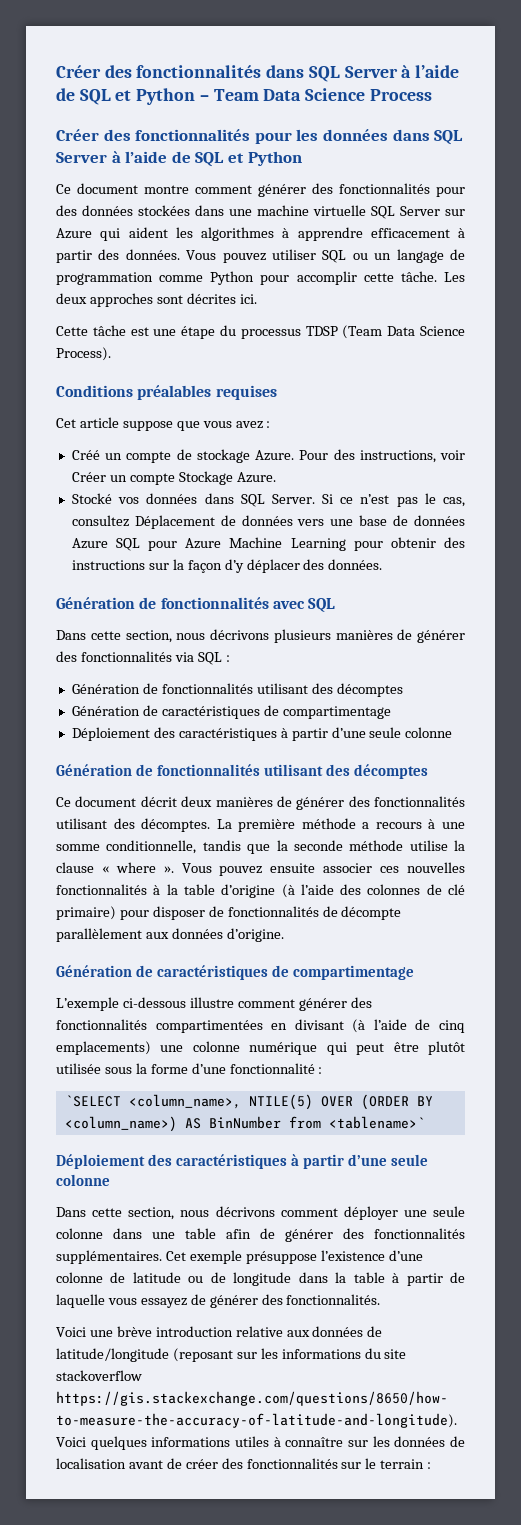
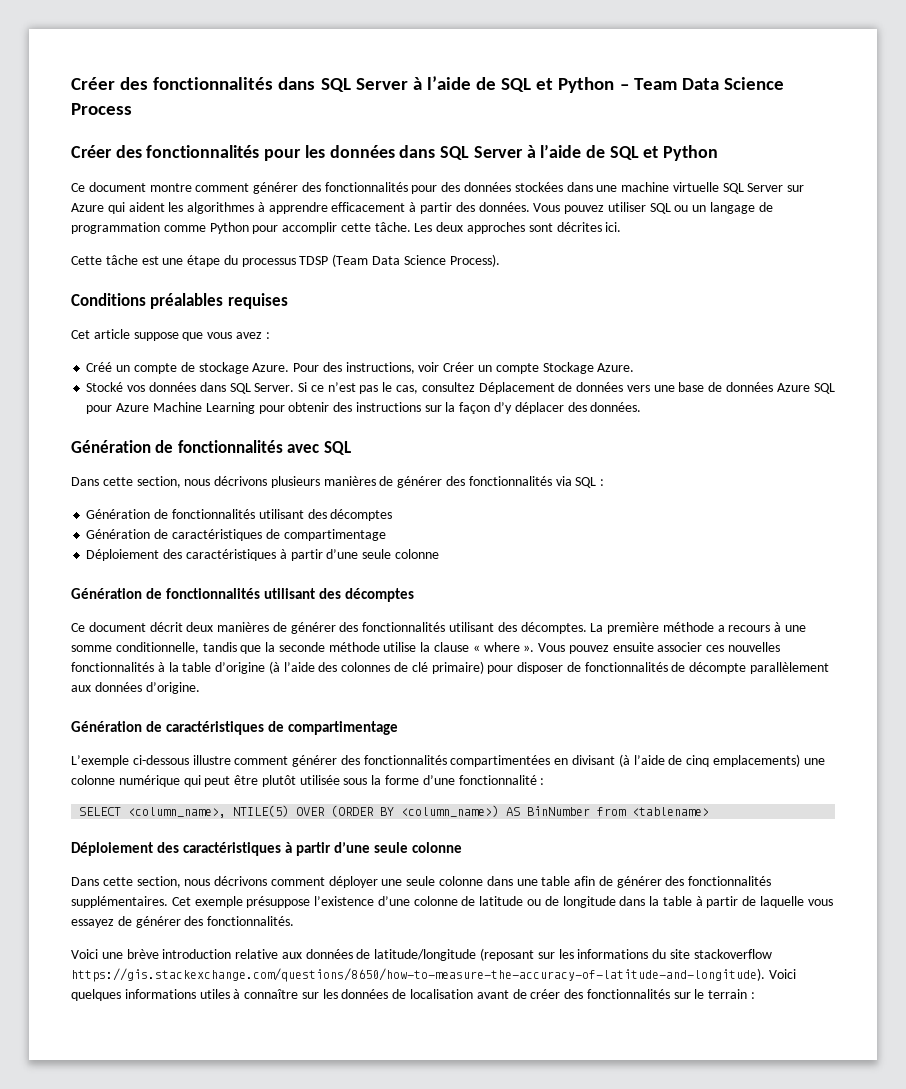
[64,1095,121,1107] `SELECT -> [79,807,122,816] SELECT
[328,1116,425,1129] <tablename>` -> [632,807,710,816] <tablename>

